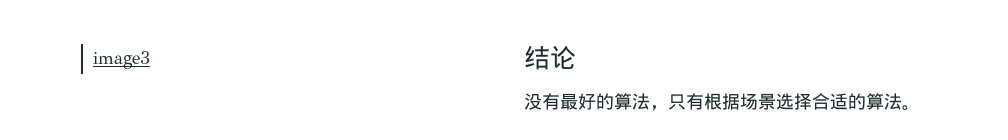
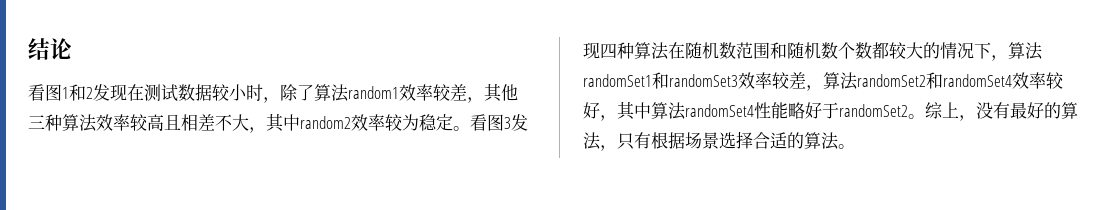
[93,51,151,69] image3 // -> (28, 49) none
(576, 57) none -> [28,83,518,103] [28,113,528,133] [583,42,1043,61] [583,72,1064,91] [583,101,976,121] 看图1和2发现在测试数据较小时，除了算法random1效率较差，其他三种算法效率较高且相差不大，其中random2效率较为稳定。看图3发现四种算法在随机数范围和随机数个数都较大的情况下，算法randomSet1和randomSet3效率较差，算法randomSet2和randomSet4效率较好，其中算法randomSet4性能略好于randomSet2。综上，

